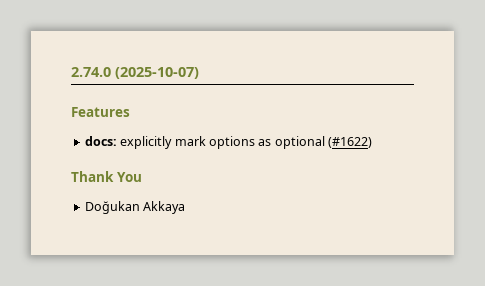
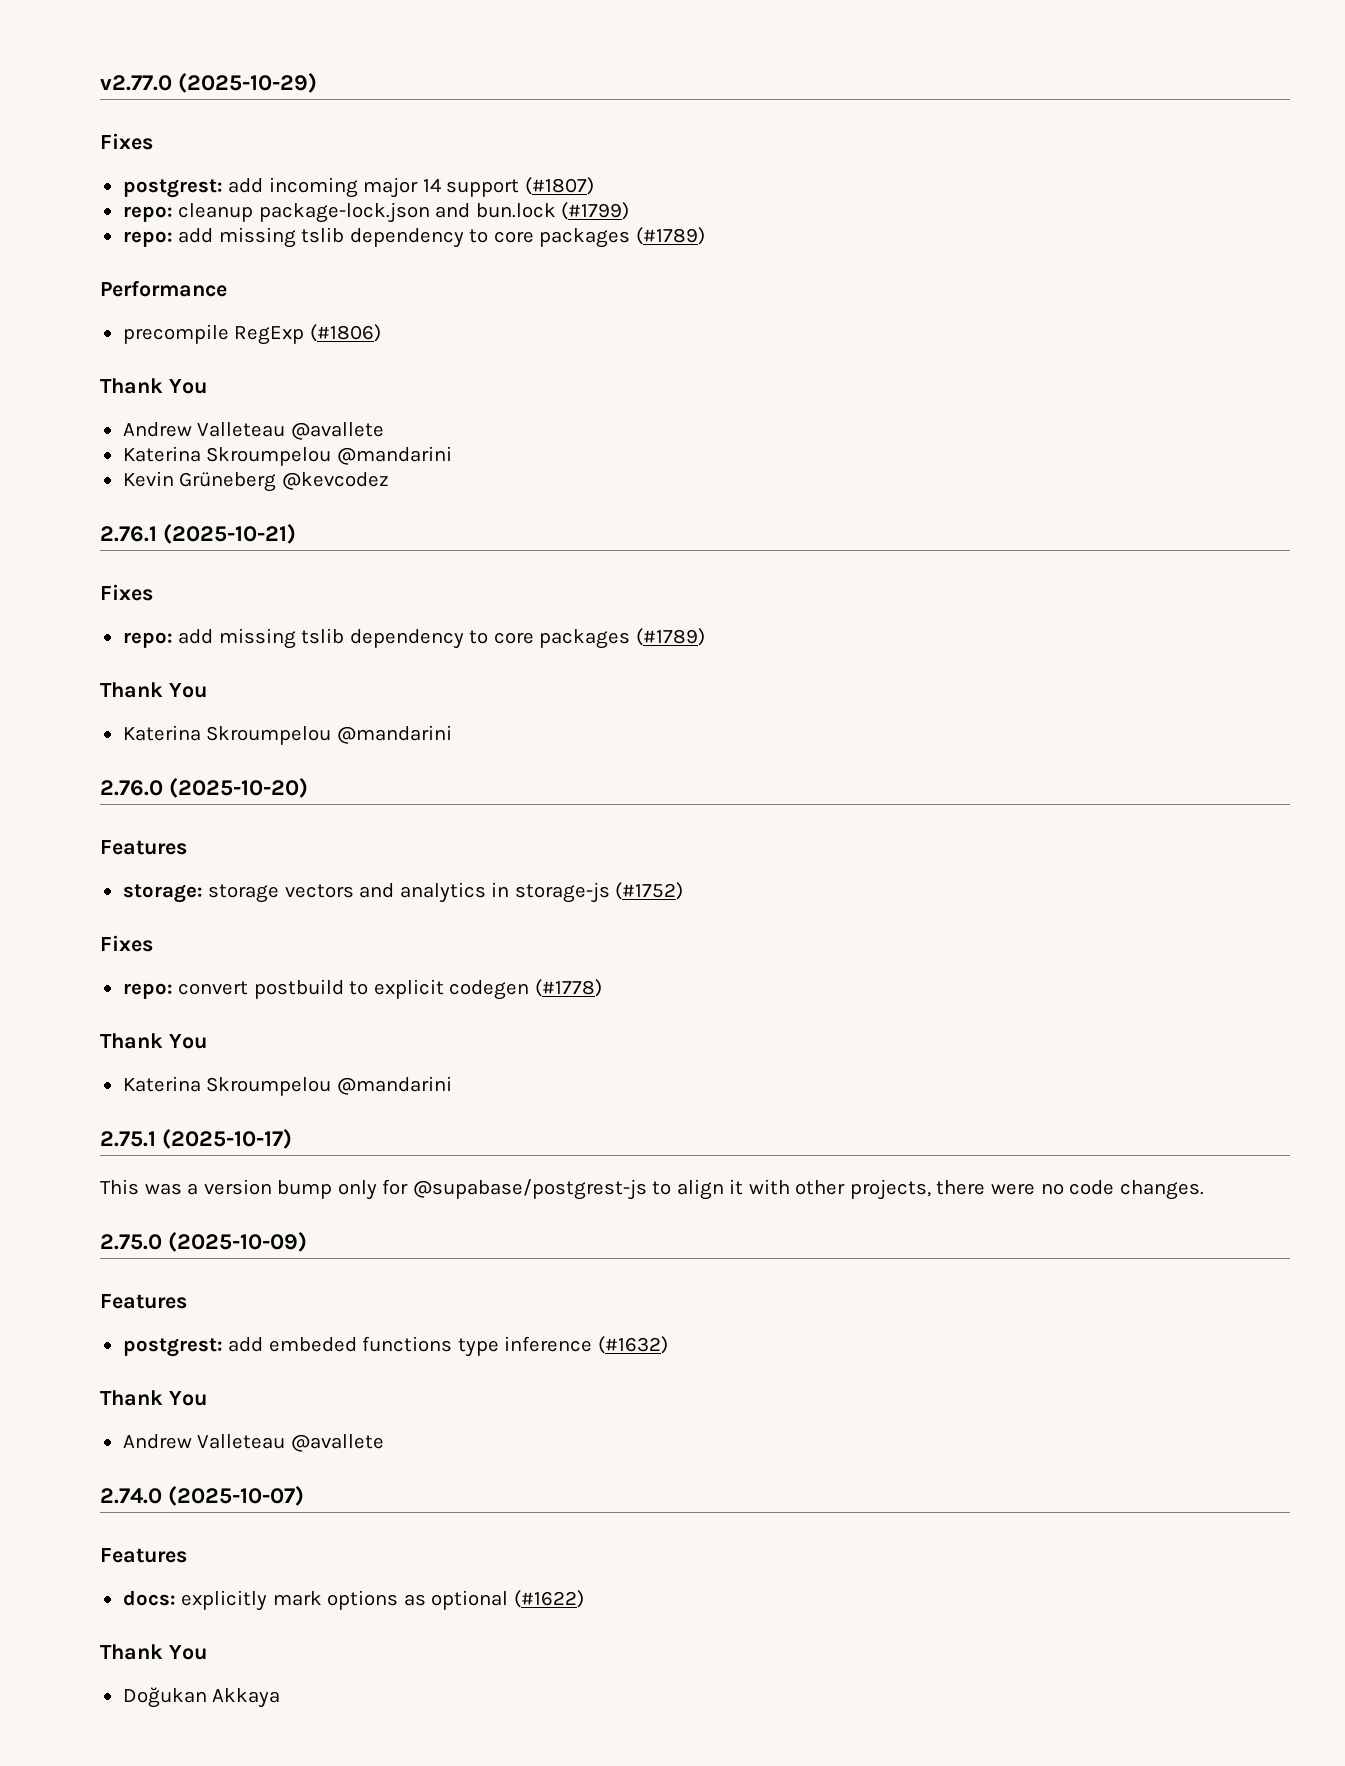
(71, 72) none -> [100,73,318,93] [100,133,153,150] [122,177,594,198] [122,202,630,223] [122,227,705,248] [100,281,227,297] [122,324,381,345] [100,378,207,394] [122,422,384,440] [122,446,452,466] [122,471,389,492] [100,524,297,544] [100,584,153,601] [122,628,705,649] [100,682,207,698] [122,725,452,745] [100,778,309,798] [100,840,187,855] [122,882,684,903] [100,935,153,952] [122,979,602,1000] [100,1033,207,1049] [122,1076,452,1096] [100,1129,293,1149] [100,1179,1204,1200] [100,1232,308,1252] [100,1294,187,1309] [122,1336,668,1357] [100,1390,207,1406] [122,1434,384,1452] v2.77.0 (2025-10-29) // Fixes // postgrest: add incoming major 14 support (#1807) // repo: cleanup package-lock.json and bun.lock (#1799) // repo: add missing tslib dependency to core packages (#1789) // Performance // precompile RegExp (#1806) // Thank You // Andrew Valleteau @avallete // Katerina Skroumpelou @mandarini // Kevin Grüneberg @kevcodez // 2.76.1 (2025-10-21) // Fixes // repo: add missing tslib dependency to core packages (#1789) // Thank You // Katerina Skroumpelou @mandarini // 2.76.0 (2025-10-20) // Features // storage: storage vectors and analytics in storage-js (#1752) // Fixes // repo: convert postbuild to explicit codegen (#1778) // Thank You // Katerina Skroumpelou @mandarini // 2.75.1 (2025-10-17) // This was a version bump only for @supabase/postgrest-js to align it with other projects, there were no code changes. // 2.75.0 (2025-10-09) // Features // postgrest: add embeded functions type inference (#1632) // Thank You // Andrew Valleteau @avallete //

